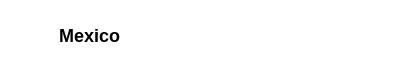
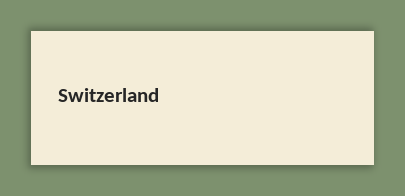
[59,29,120,42] Mexico -> [58,88,159,102] Switzerland

